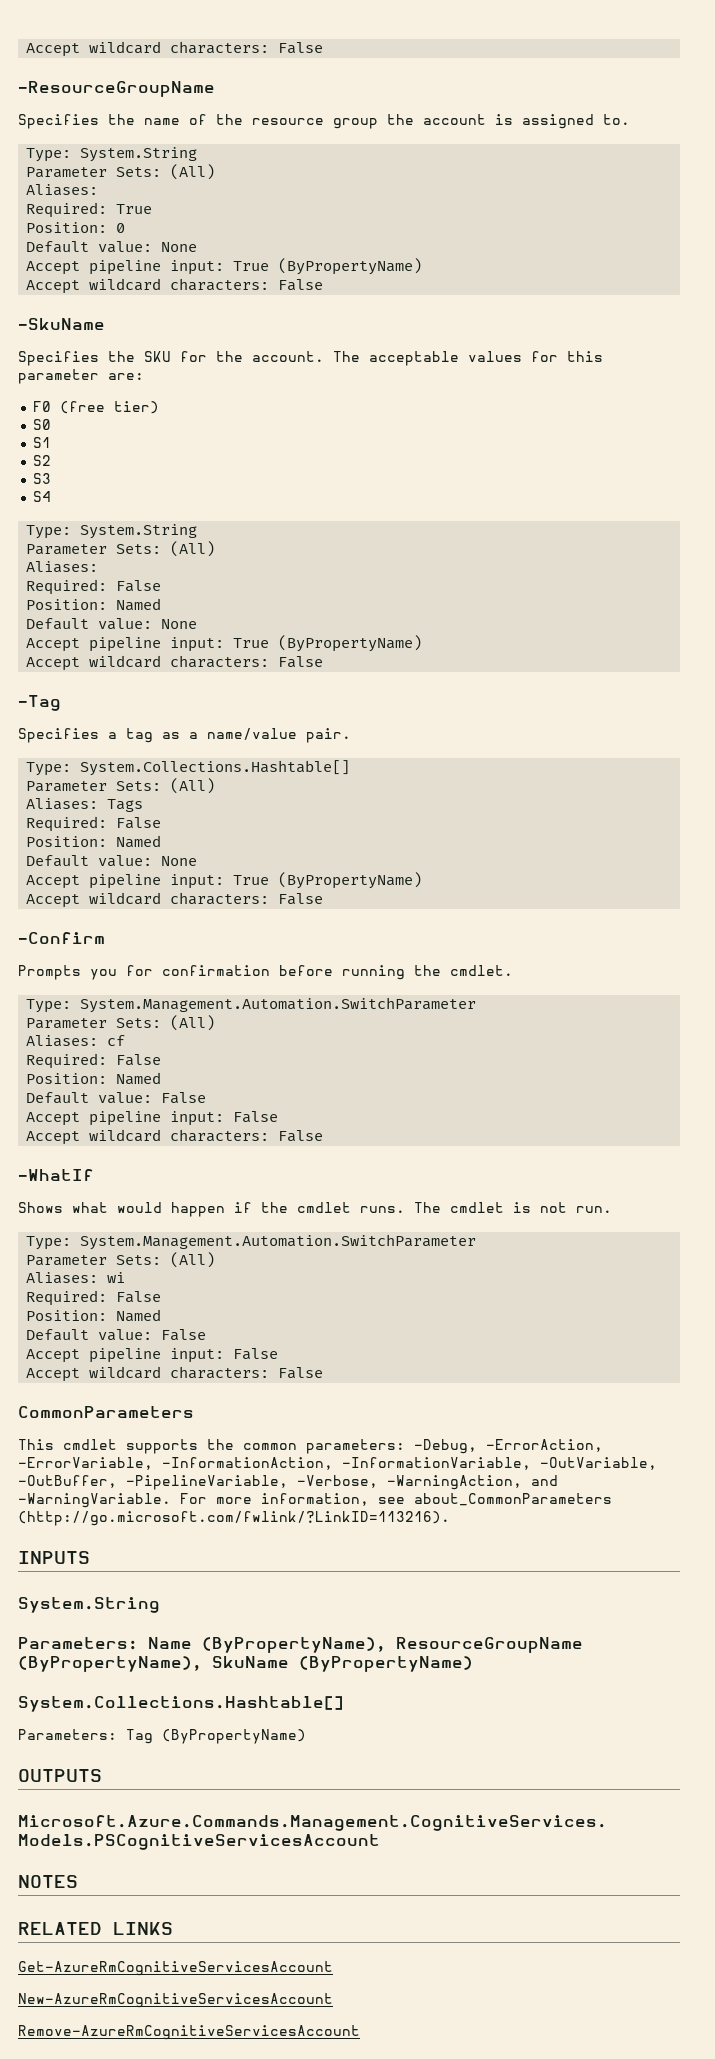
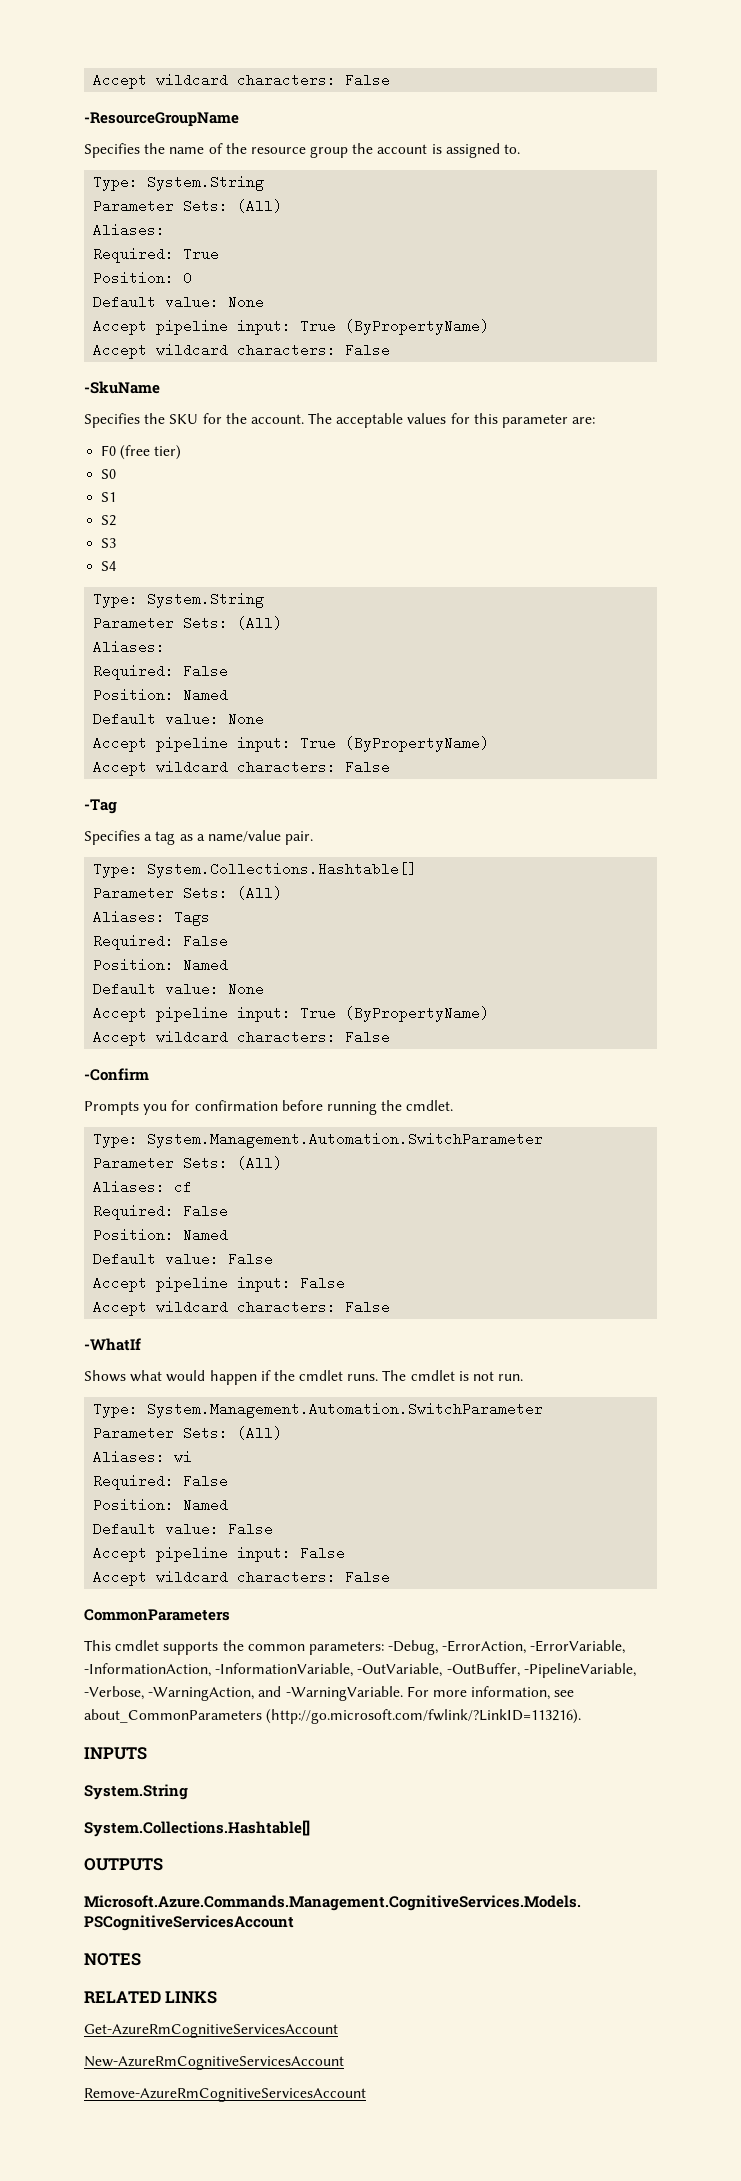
[18,1637,583,1653] [18,1656,473,1672] [18,1696,344,1712] [18,1729,306,1744] Parameters: Name (ByPropertyName), ResourceGroupName (ByPropertyName), SkuName (ByPropertyName) // System.Collections.Hashtable[] // Parameters: Tag (ByPropertyName) -> [84,1820,310,1837] System.Collections.Hashtable[]

